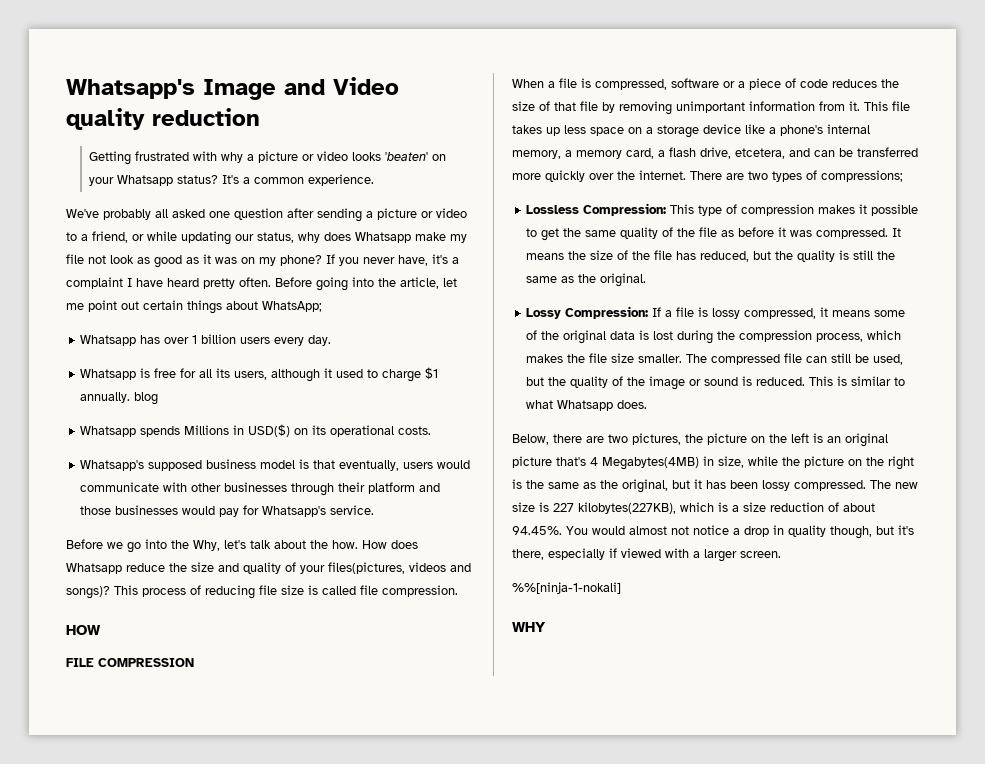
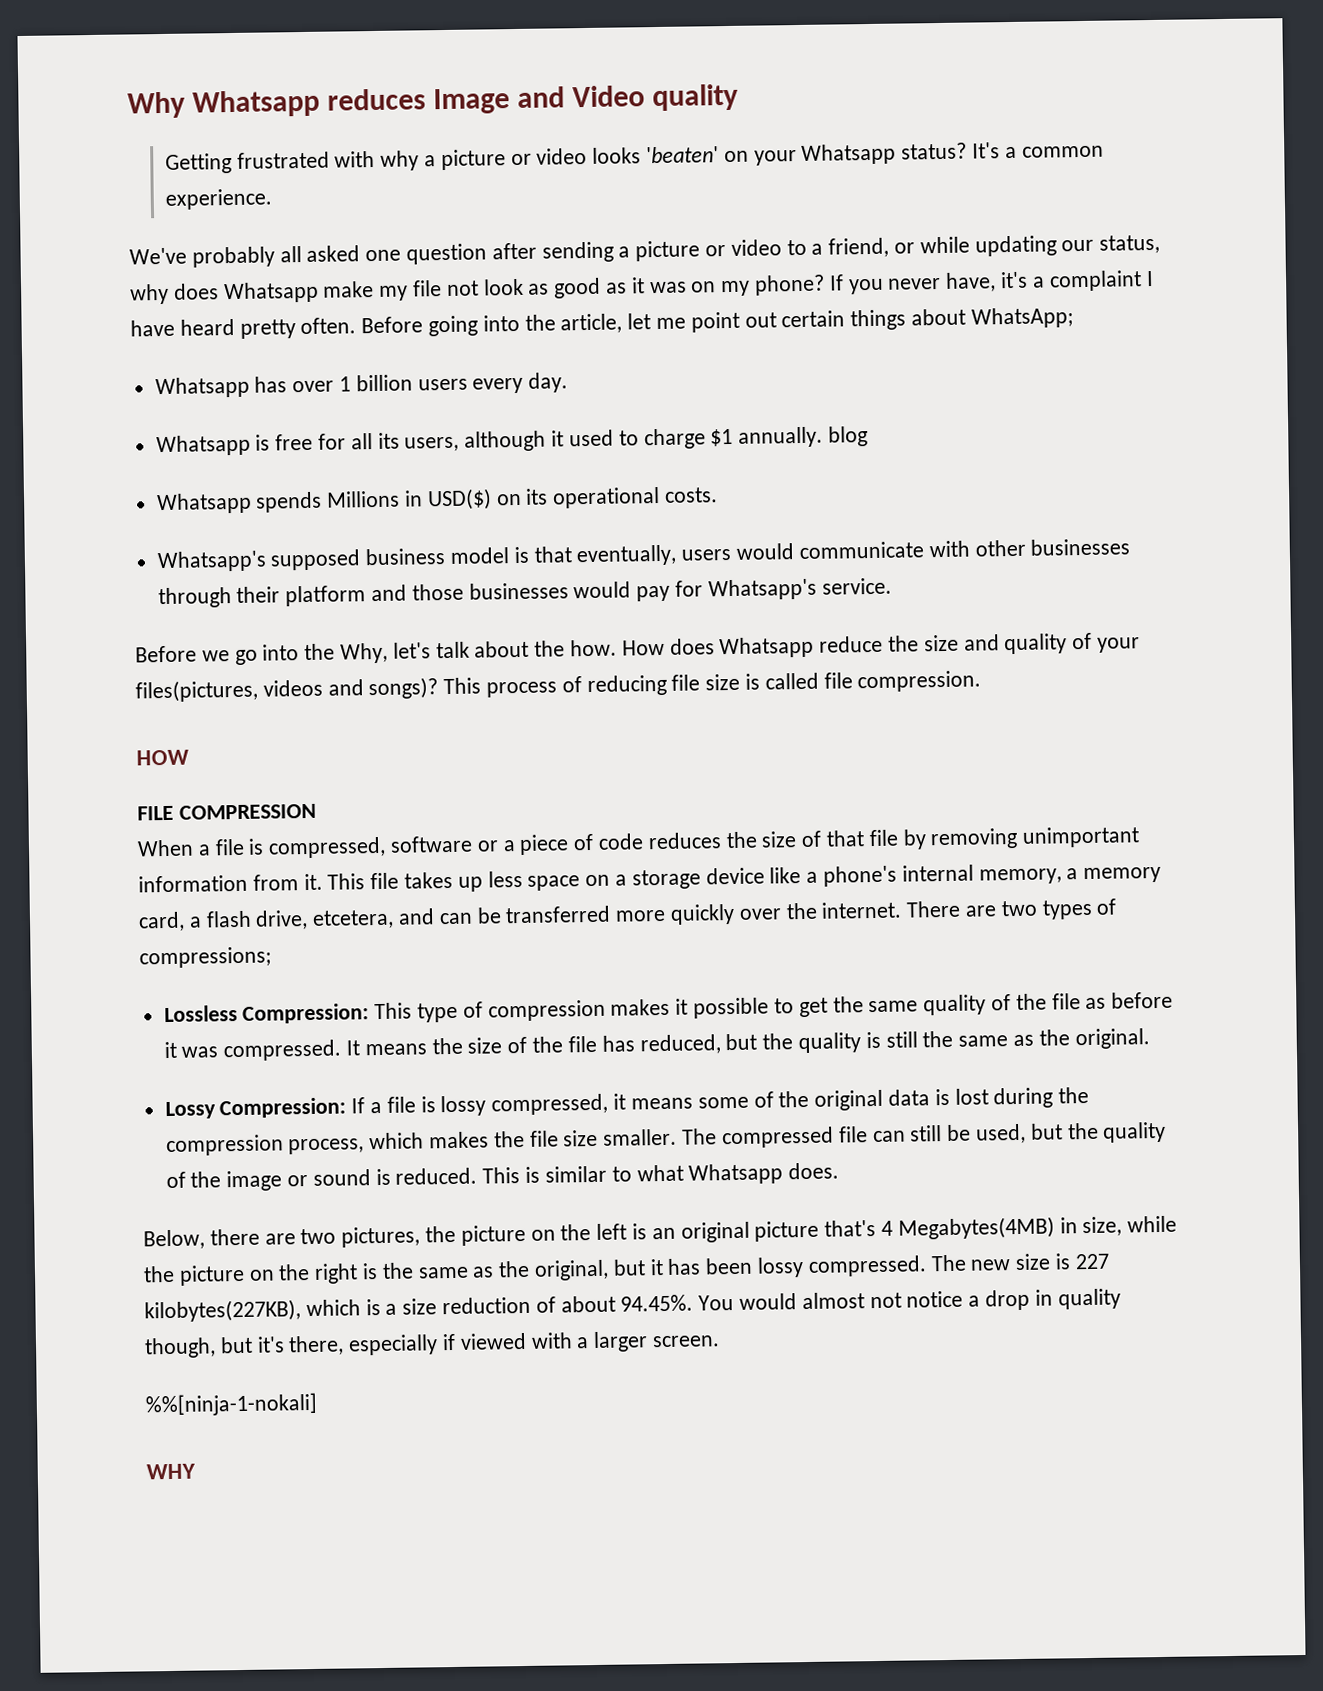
[66,79,195,99] Whatsapp's -> [127,88,426,119] Why Whatsapp reduces
[152,108,260,126] reduction -> (739, 97) none

